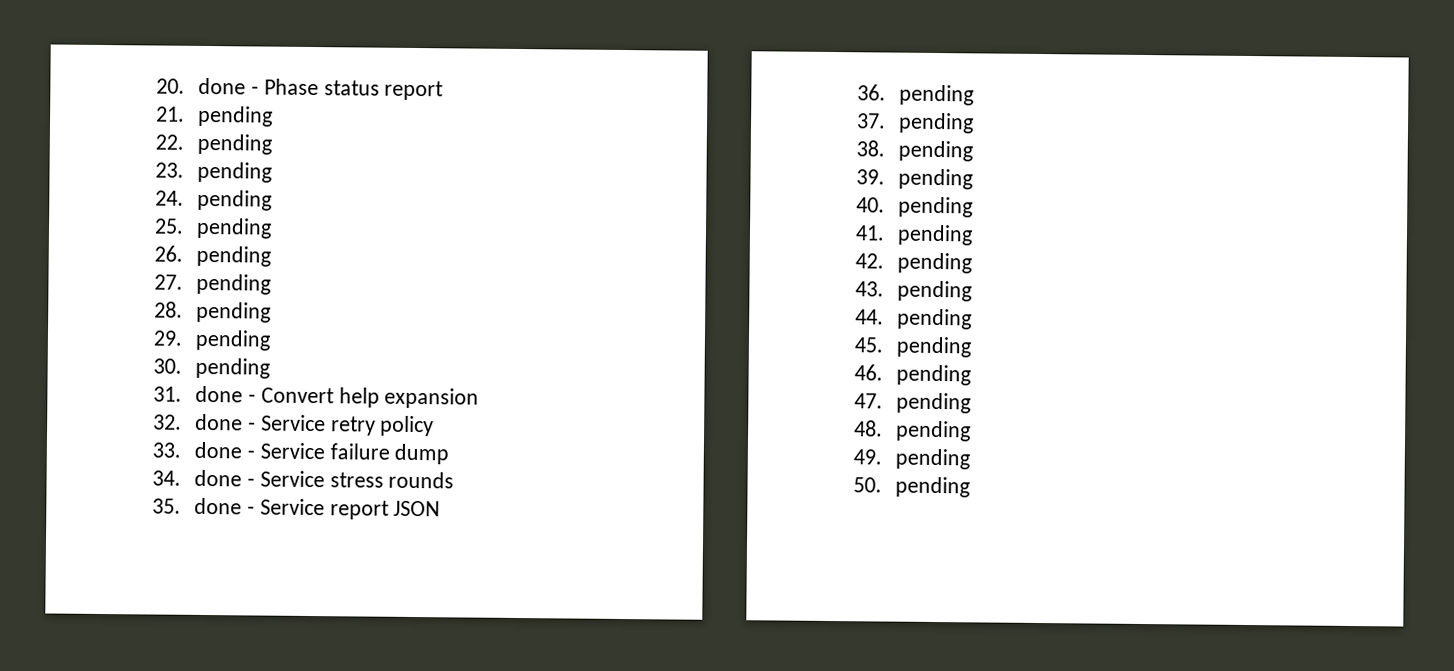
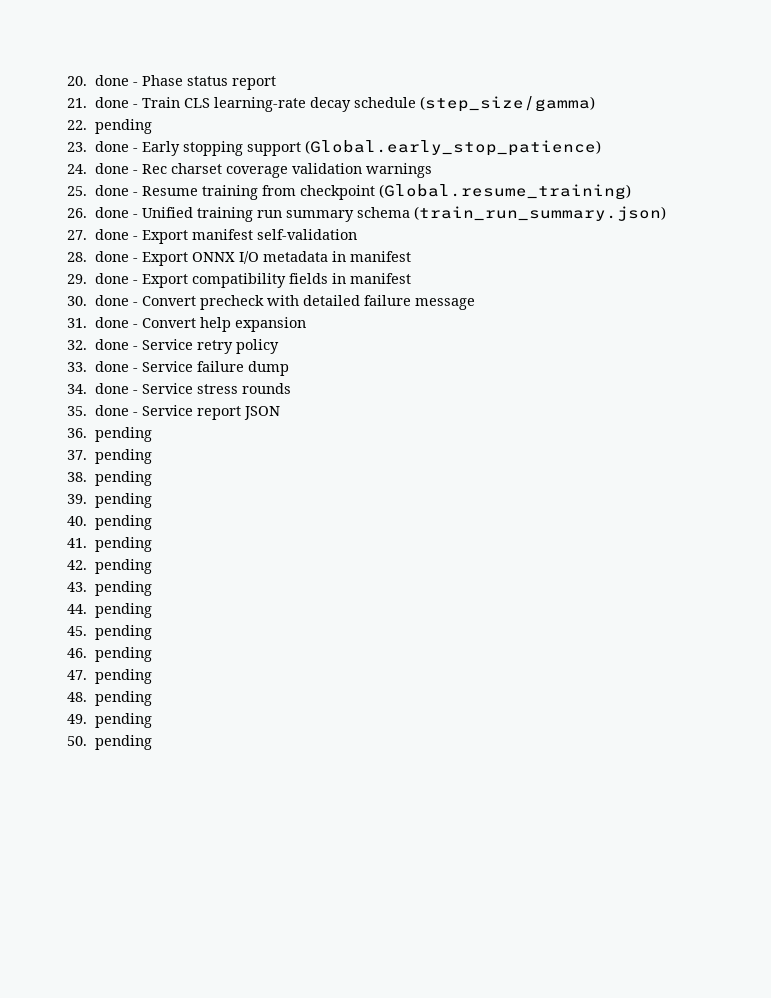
[197,105,274,127] [155,133,273,155] [155,161,273,183] [155,189,273,211] [154,217,273,239] [154,245,272,267] [154,273,272,295] [154,301,272,323] [153,329,272,351] [153,357,271,379] pending // 22. pending // 23. pending // 24. pending // 25. pending // 26. pending // 27. pending // 28. pending // 29. pending // 30. pending -> [95,96,596,112] [67,119,153,134] [67,140,602,156] [67,163,433,178] [67,184,632,200] [67,206,667,222] [67,229,358,244] [67,251,412,266] [67,273,412,288] [67,295,476,310] done - Train CLS learning-rate decay schedule (step_size/gamma) // 22. pending // 23. done - Early stopping support (Global.early_stop_patience) // 24. done - Rec charset coverage validation warnings // 25. done - Resume training from checkpoint (Global.resume_training) // 26. done - Unified training run summary schema (train_run_summary.json) // 27. done - Export manifest self-validation // 28. done - Export ONNX I/O metadata in manifest // 29. done - Export compatibility fields in manifest // 30. done - Convert precheck with detailed failure message

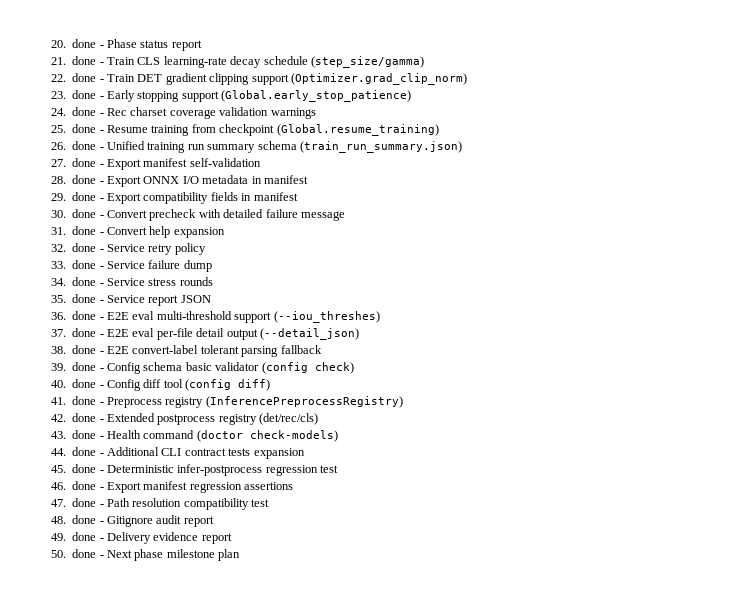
[95,119,153,134] pending -> [72,73,467,85] done - Train DET gradient clipping support (Optimizer.grad_clip_norm)
[95,427,153,442] [67,449,153,464] [67,471,153,486] [67,493,153,508] [67,515,153,530] [67,537,153,552] [67,559,153,574] [67,581,153,596] [67,603,153,618] [67,625,153,640] [67,647,153,662] [67,669,153,684] [67,691,153,706] [67,713,153,728] [67,735,153,750] pending // 37. pending // 38. pending // 39. pending // 40. pending // 41. pending // 42. pending // 43. pending // 44. pending // 45. pending // 46. pending // 47. pending // 48. pending // 49. pending // 50. pending -> [72,311,380,323] [51,328,359,340] [51,345,322,357] [51,362,354,374] [51,379,271,391] [51,396,403,408] [51,413,319,425] [51,430,338,442] [51,447,305,459] [51,464,339,476] [51,481,294,493] [51,498,270,510] [51,515,214,527] [51,532,232,544] [51,549,241,561] done - E2E eval multi-threshold support (--iou_threshes) // 37. done - E2E eval per-file detail output (--detail_json) // 38. done - E2E convert-label tolerant parsing fallback // 39. done - Config schema basic validator (config check) // 40. done - Config diff tool (config diff) // 41. done - Preprocess registry (InferencePreprocessRegistry) // 42. done - Extended postprocess registry (det/rec/cls) // 43. done - Health command (doctor check-models) // 44. done - Additional CLI contract tests expansion // 45. done - Deterministic infer-postprocess regression test // 46. done - Export manifest regression assertions // 47. done - Path resolution compatibility test // 48. done - Gitignore audit report // 49. done - Delivery evidence report // 50. done - Next phase milestone plan

